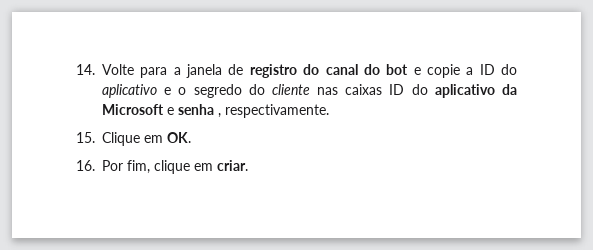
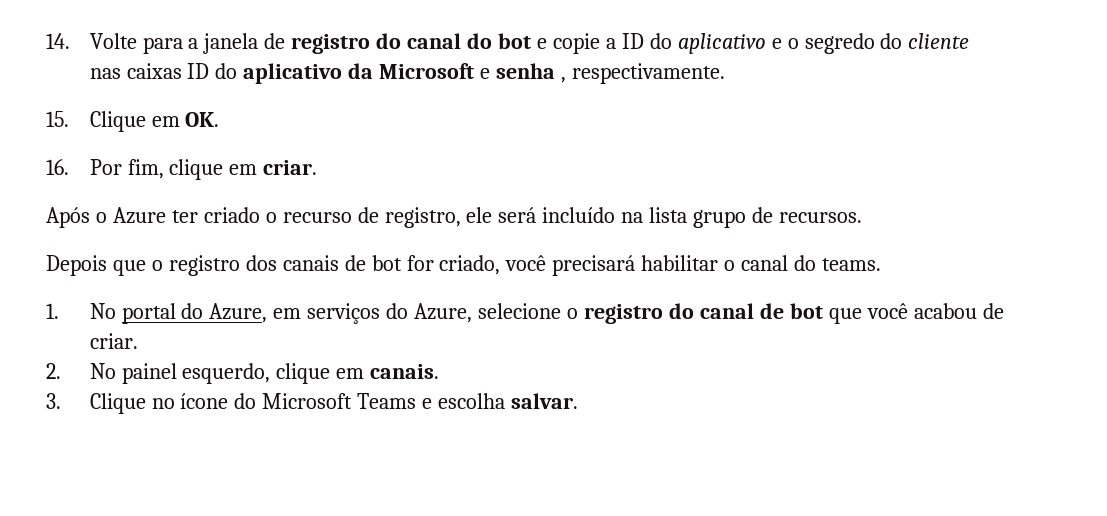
(248, 165) none -> [46,207,863,228] [46,255,882,276] [46,303,1004,324] [89,333,138,349] [46,363,440,384] [46,393,579,414] // Após o Azure ter criado o recurso de registro, ele será incluído na lista grupo de recursos. // Depois que o registro dos canais de bot for criado, você precisará habilitar o canal do teams. // 1. No portal do Azure, em serviços do Azure, selecione o registro do canal de bot que você acabou de criar. // 2. No painel esquerdo, clique em canais. // 3. Clique no ícone do Microsoft Teams e escolha salvar.

